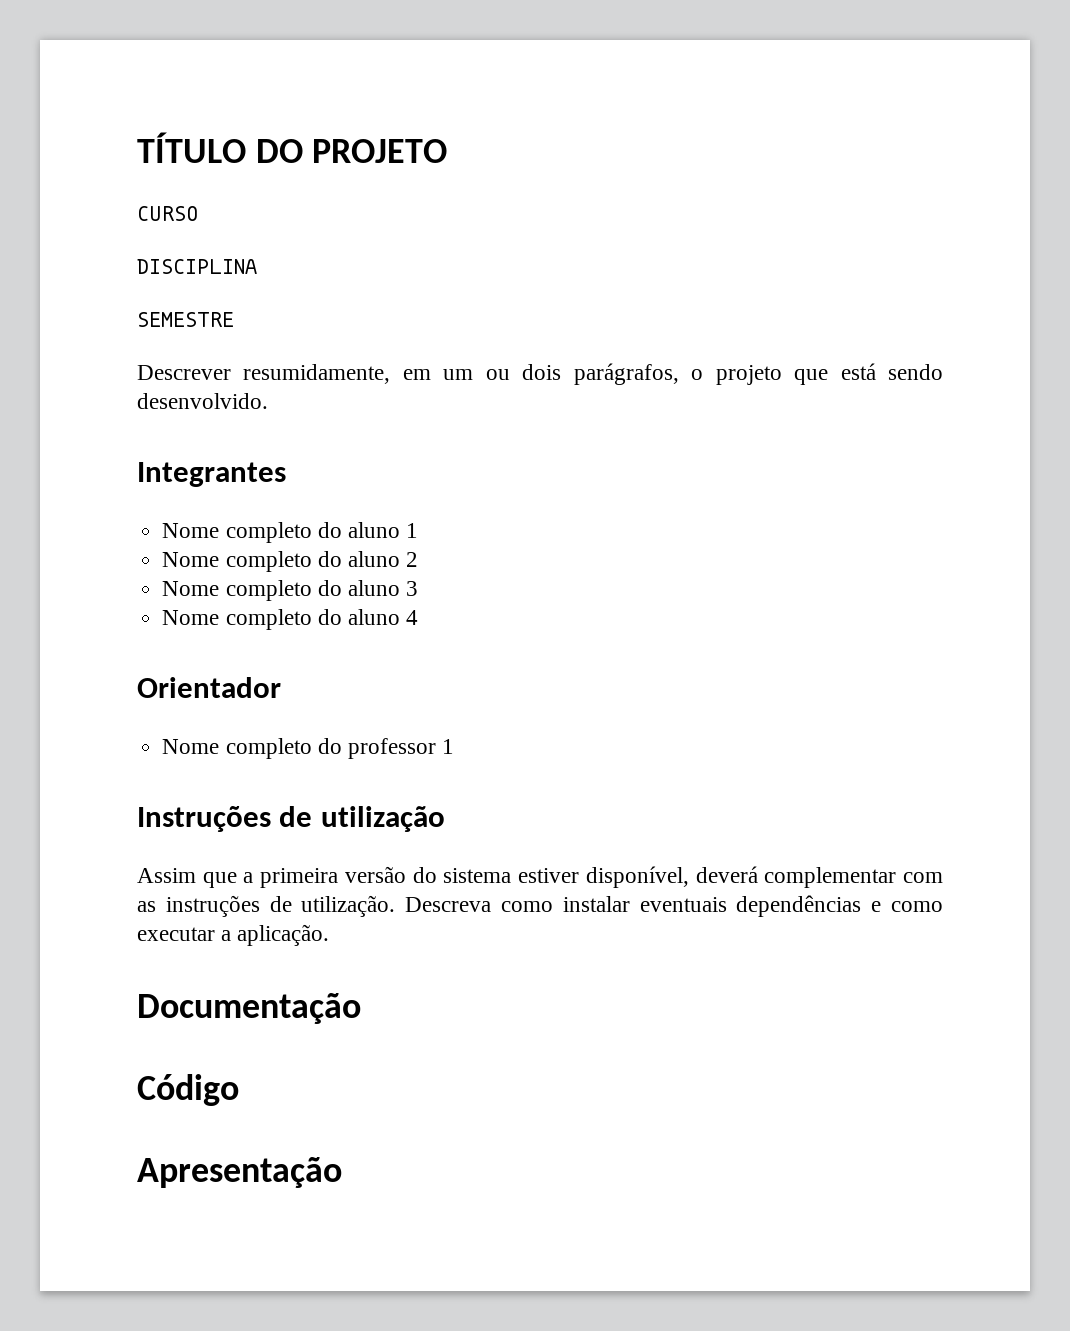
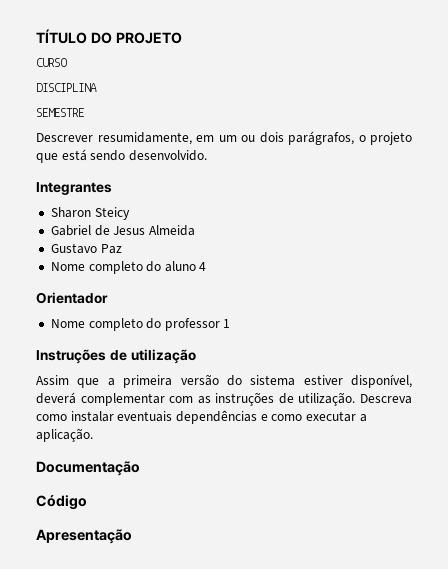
[162,522,419,543] [162,551,419,572] [162,580,419,601] Nome completo do aluno 1 // Nome completo do aluno 2 // Nome completo do aluno 3 -> [50,207,130,220] [50,225,195,236] [50,243,122,254] Sharon Steicy // Gabriel de Jesus Almeida // Gustavo Paz

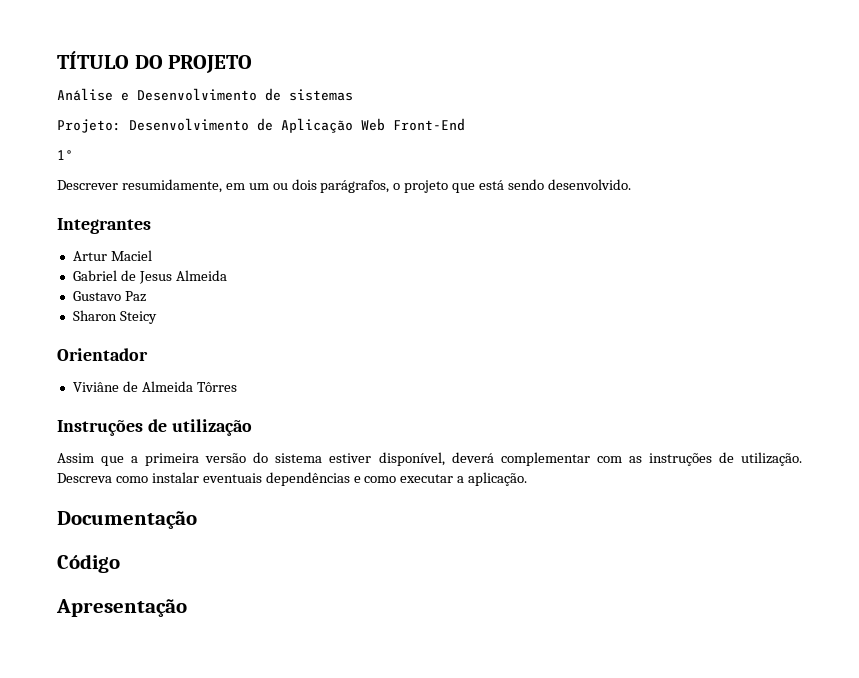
[36,58,67,67] [36,83,97,92] [36,108,84,117] CURSO // DISCIPLINA // SEMESTRE -> [57,88,353,101] [57,118,465,133] [57,150,73,160] Análise e Desenvolvimento de sistemas // Projeto: Desenvolvimento de Aplicação Web Front-End // 1º
[50,207,130,220] Sharon Steicy -> [72,250,152,261] Artur Maciel
[50,261,207,274] [36,292,108,304] [50,318,231,331] Nome completo do aluno 4 // Orientador // Nome completo do professor 1 -> [72,310,157,324] [57,348,148,361] [72,381,237,392] Sharon Steicy // Orientador // Viviâne de Almeida Tôrres

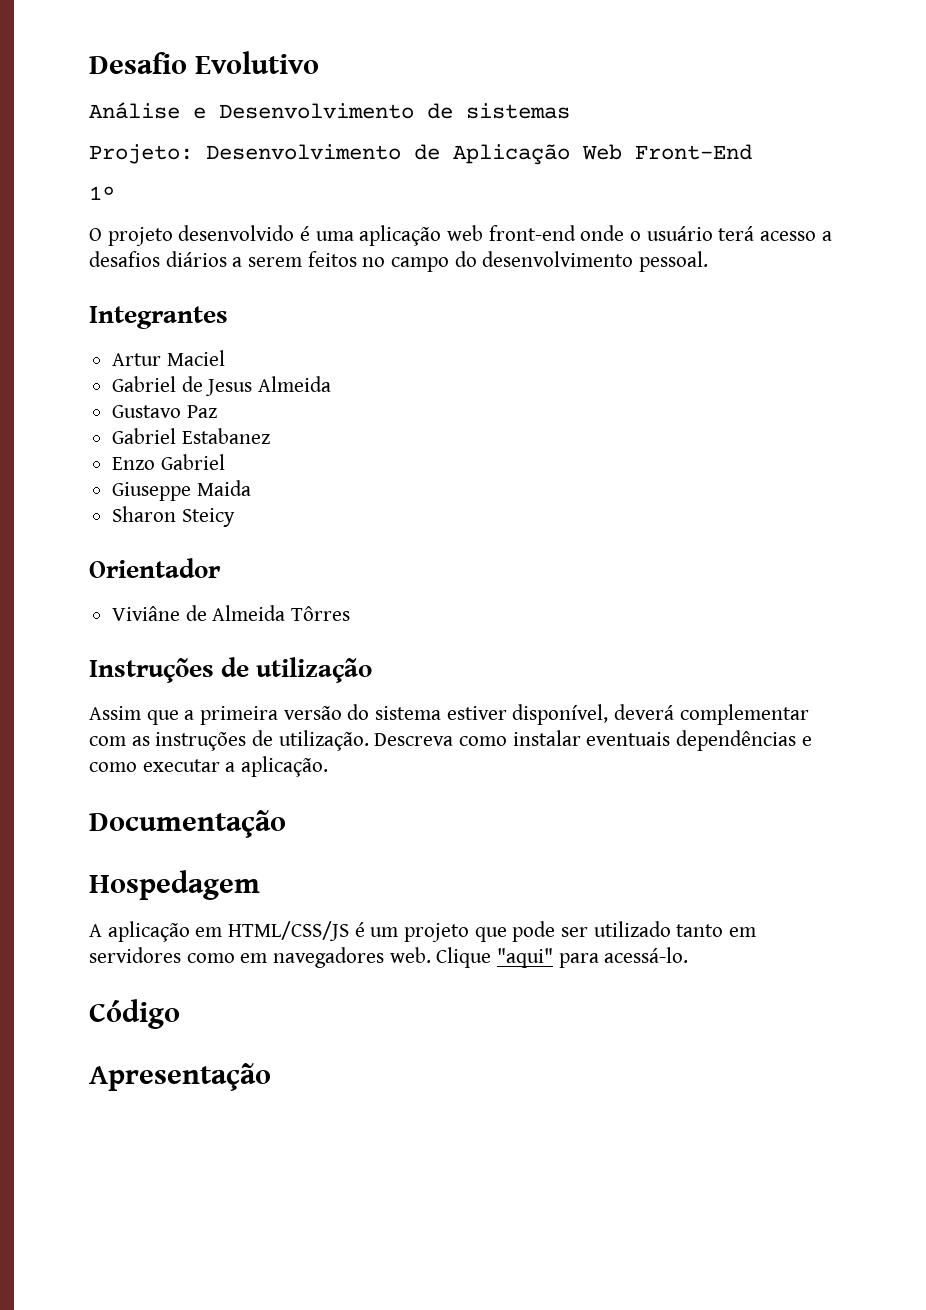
[57,51,253,73] TÍTULO DO PROJETO -> [89,51,319,74] Desafio Evolutivo
[57,179,631,193] Descrever resumidamente, em um ou dois parágrafos, o projeto que está sendo desenvolvido. -> [89,225,832,246] [89,251,709,272] O projeto desenvolvido é uma aplicação web front-end onde o usuário terá acesso a desafios diários a serem feitos no campo do desenvolvimento pessoal.
(146, 296) none -> [112,428,270,444] [112,454,225,470] [112,480,251,501] // Gabriel Estabanez // Enzo Gabriel // Giuseppe Maida
(197, 520) none -> [89,870,260,900] [89,921,757,942] [89,947,689,968] // Hospedagem // A aplicação em HTML/CSS/JS é um projeto que pode ser utilizado tanto em servidores como em navegadores web. Clique "aqui" para acessá-lo.

